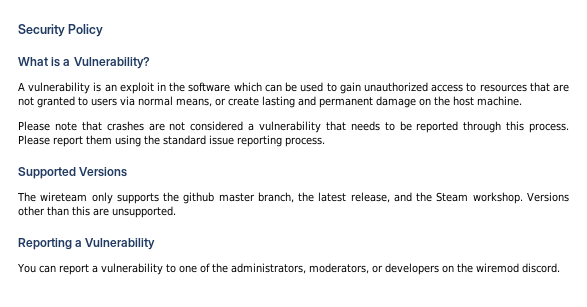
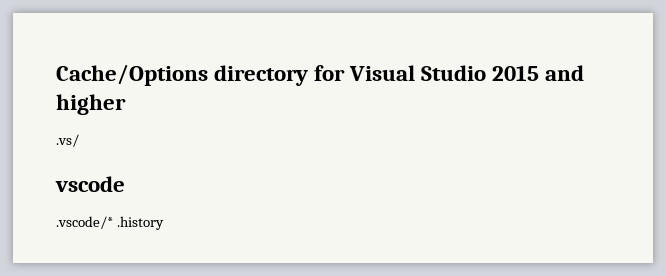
[18,24,104,37] [18,57,150,69] [18,82,570,94] [18,96,522,108] [18,121,569,133] [18,135,325,147] [18,167,128,179] [17,192,569,204] [18,206,176,218] [18,238,156,250] [17,263,560,275] Security Policy // What is a Vulnerability? // A vulnerability is an exploit in the software which can be used to gain unauthorized access to resources that are not granted to users via normal means, or create lasting and permanent damage on the host machine. // Please note that crashes are not considered a vulnerability that needs to be reported through this process. Please report them using the standard issue reporting process. // Supported Versions // The wireteam only supports the github master branch, the latest release, and the Steam workshop. Versions other than this are unsupported. // Reporting a Vulnerability // You can report a vulnerability to one of the administrators, moderators, or developers on the wiremod discord. -> [56,64,585,86] [56,94,126,115] [56,134,79,147] [55,176,125,192] [56,216,164,230] Cache/Options directory for Visual Studio 2015 and higher // .vs/ // vscode // .vscode/* .history

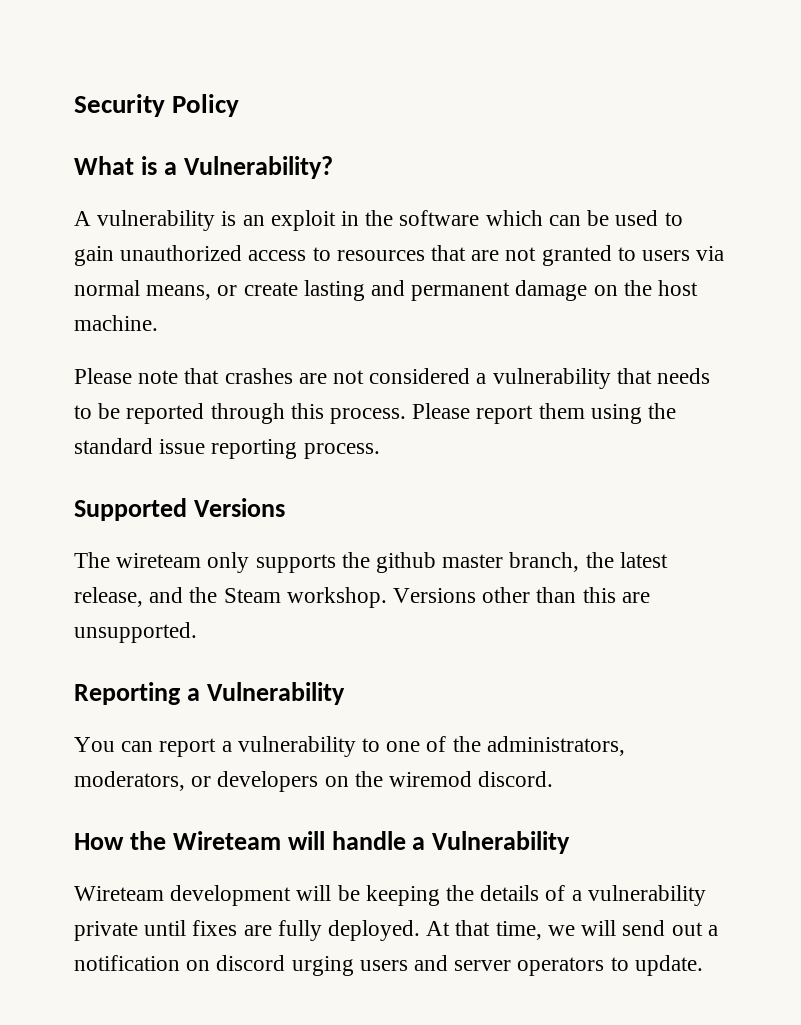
[56,64,585,86] [56,94,126,115] [56,134,79,147] [55,176,125,192] [56,216,164,230] Cache/Options directory for Visual Studio 2015 and higher // .vs/ // vscode // .vscode/* .history -> [74,94,240,117] [74,156,333,179] [74,210,683,231] [74,245,725,266] [74,280,699,301] [74,315,158,331] [74,368,711,389] [74,403,677,424] [74,438,380,459] [74,498,285,521] [74,552,668,573] [74,587,650,608] [74,622,197,643] [74,682,345,705] [74,736,625,757] [74,771,554,792] [74,831,571,854] [74,885,706,906] [74,920,718,941] [74,955,703,976] Security Policy // What is a Vulnerability? // A vulnerability is an exploit in the software which can be used to gain unauthorized access to resources that are not granted to users via normal means, or create lasting and permanent damage on the host machine. // Please note that crashes are not considered a vulnerability that needs to be reported through this process. Please report them using the standard issue reporting process. // Supported Versions // The wireteam only supports the github master branch, the latest release, and the Steam workshop. Versions other than this are unsupported. // Reporting a Vulnerability // You can report a vulnerability to one of the administrators, moderators, or developers on the wiremod discord. // How the Wireteam will handle a Vulnerability // Wireteam development will be keeping the details of a vulnerability private until fixes are fully deployed. At that time, we will send out a notification on discord urging users and server operators to update.

